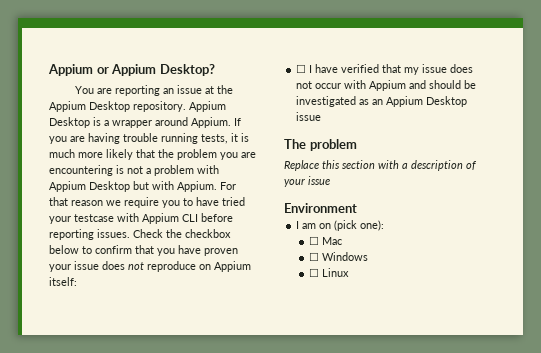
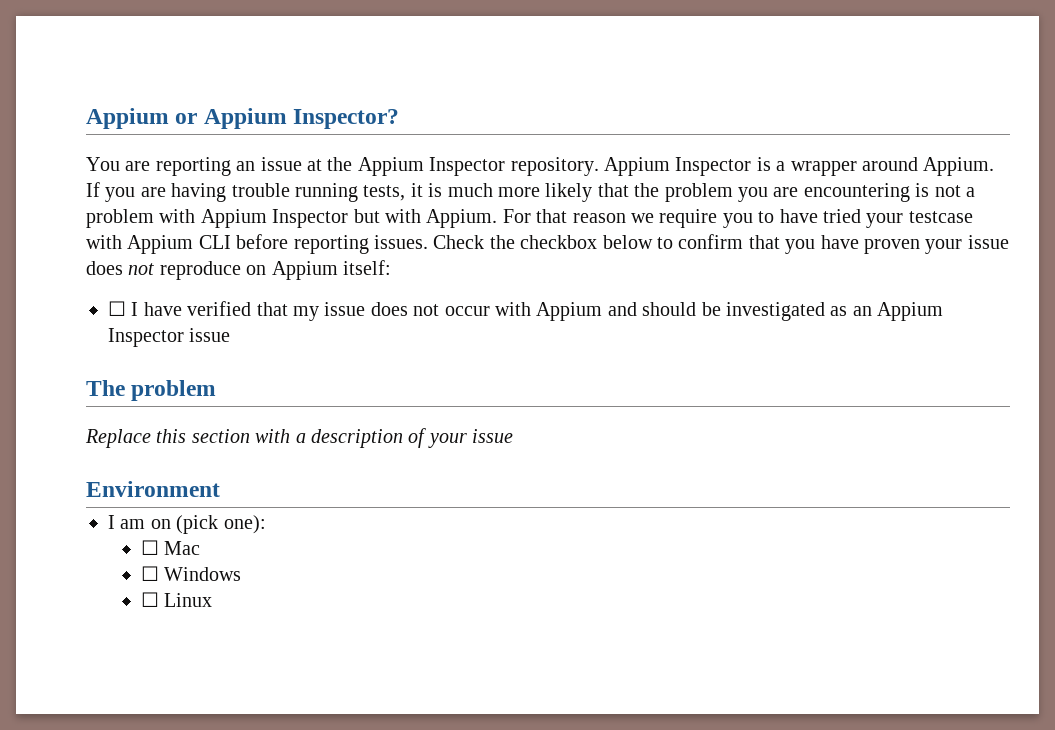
[159,64,215,76] Desktop? -> [293,109,400,129] Inspector?
[89,101,130,112] Desktop -> [429,157,506,176] Inspector
[49,117,90,128] Desktop -> [675,157,752,176] Inspector
[89,181,130,192] Desktop -> [272,209,349,228] Inspector
[426,96,468,107] Desktop -> [108,328,184,347] Inspector

